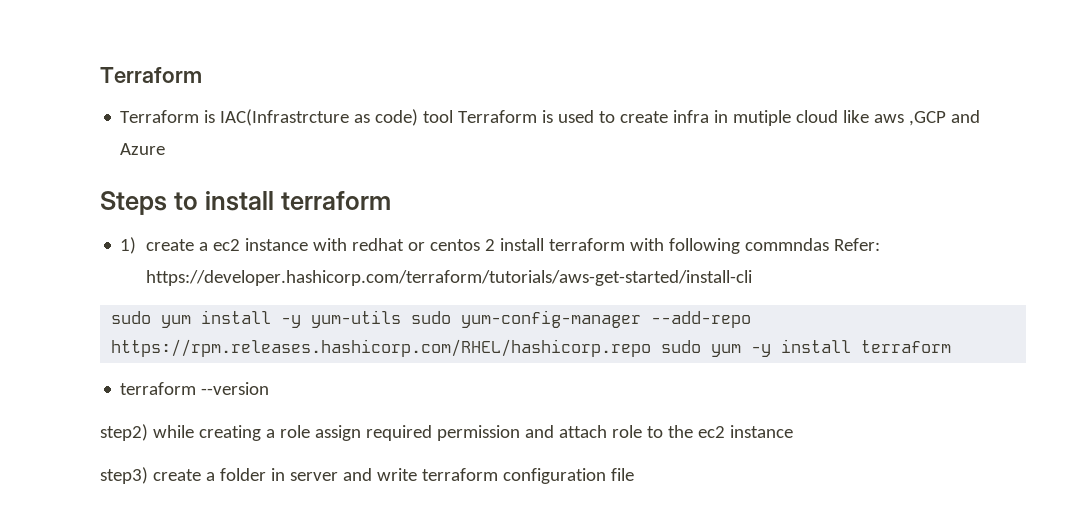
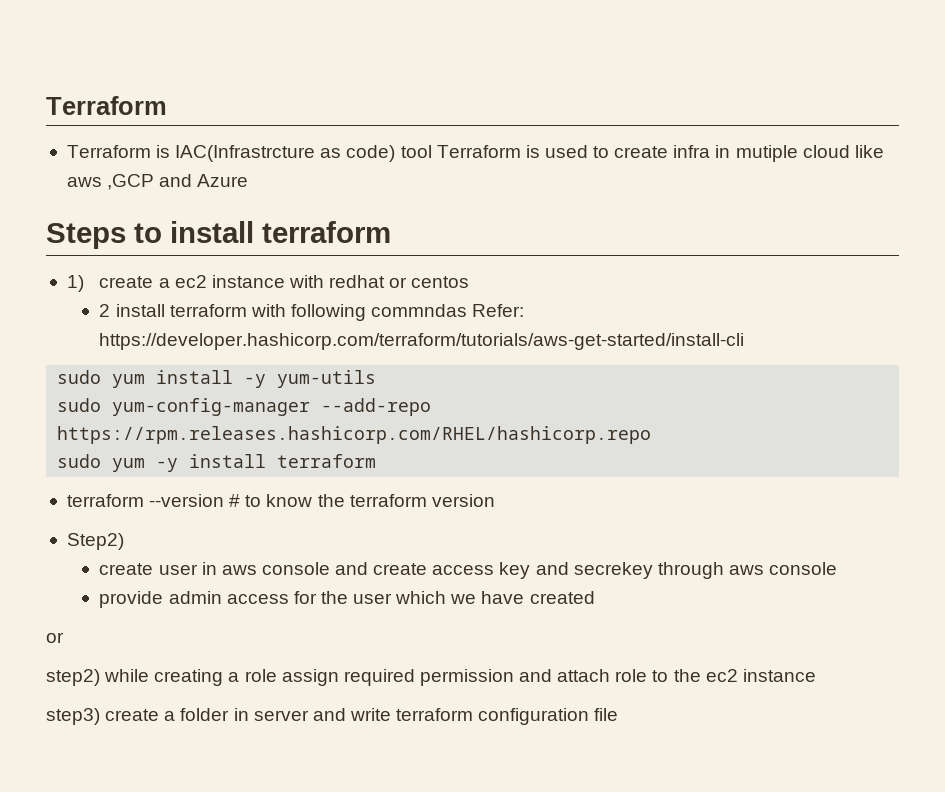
(480, 245) none -> (470, 282) //
(402, 319) none -> (377, 379) //
(652, 348) none -> (652, 435) //
(270, 388) none -> [229,494,495,507] [66,533,124,550] [99,562,838,579] [99,591,595,608] [46,632,64,643] # to know the terraform version // Step2) // create user in aws console and create access key and secrekey through aws console // provide admin access for the user which we have created // or

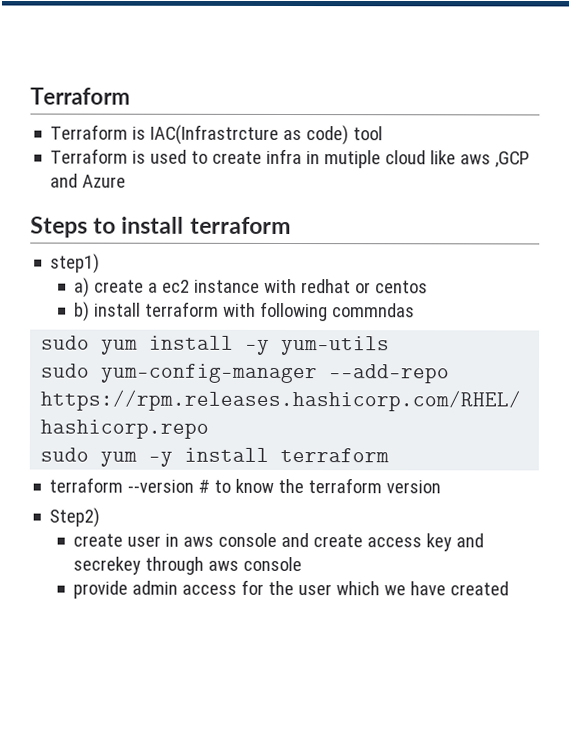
(432, 151) none -> (384, 133) //
[66,275,84,292] 1) -> [50,253,101,274] [74,277,91,298] step1) // a)
[99,304,111,317] 2 -> [74,301,91,322] b)
[472,304,525,317] [99,333,745,350] Refer: https://developer.hashicorp.com/terraform/tutorials/aws-get-started/install-cli -> (416, 310) none
[46,632,64,643] [46,669,816,686] [46,708,619,725] // or // step2) while creating a role assign required permission and attach role to the ec2 instance // step3) create a folder in server and write terraform configuration file -> (510, 588) none

